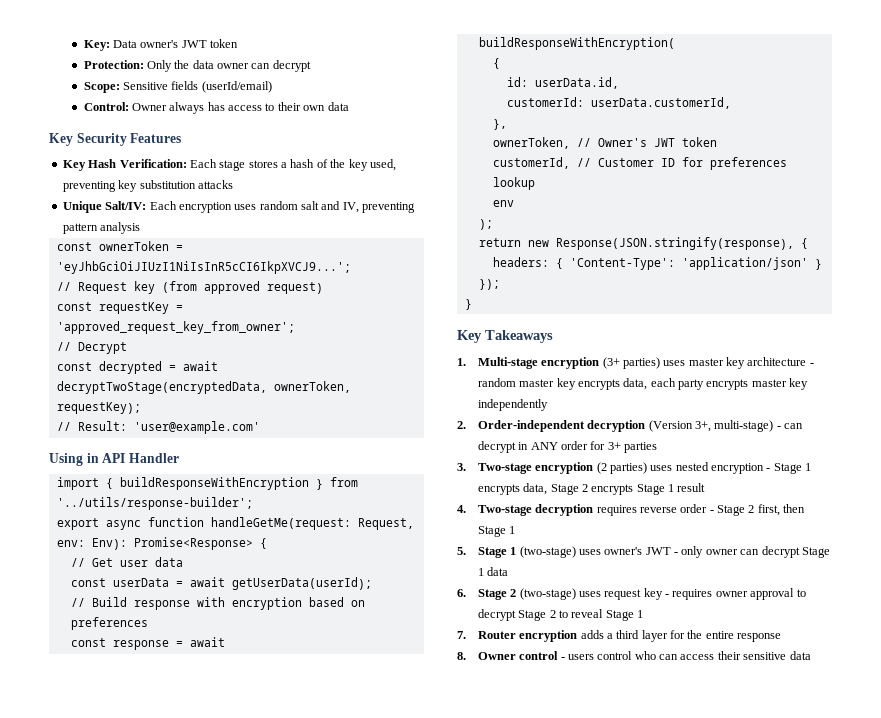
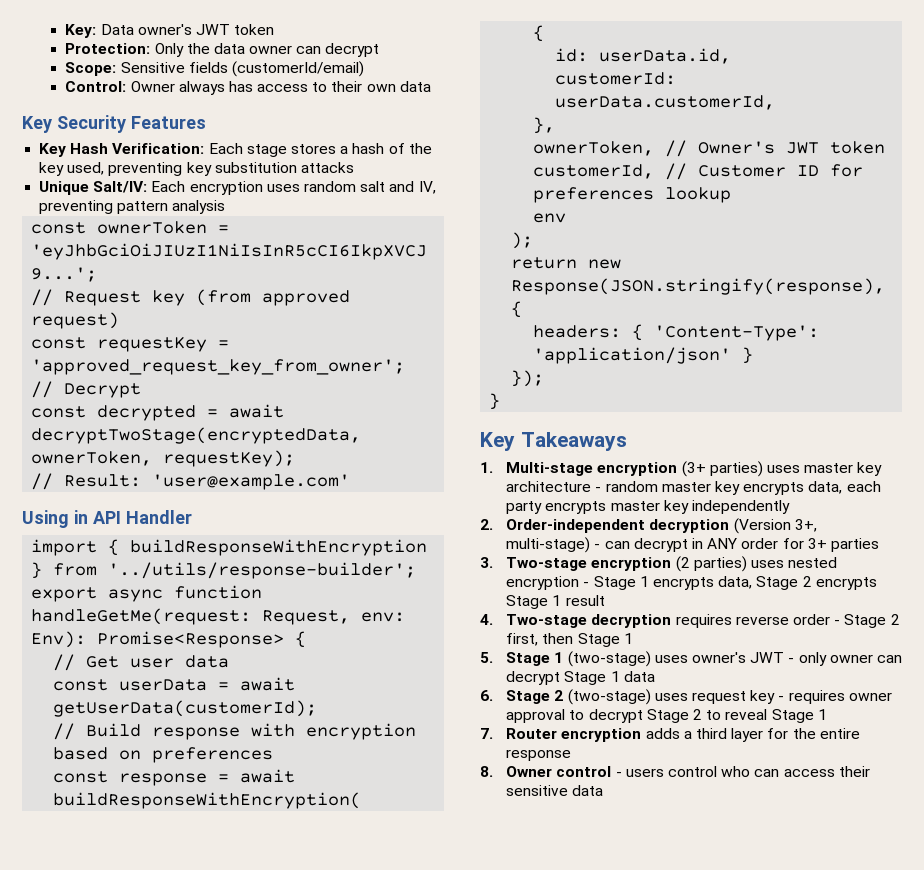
[201,81,272,93] (userId/email) -> [231,61,364,77] (customerId/email)
[231,577,372,590] getUserData(userId); -> [53,700,318,717] getUserData(customerId);

